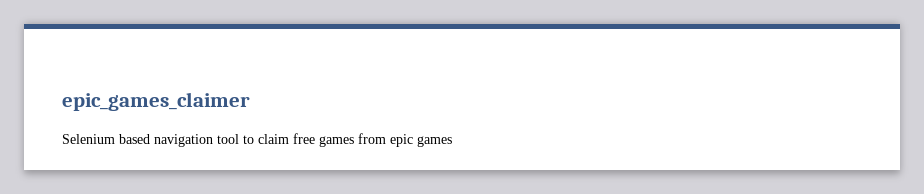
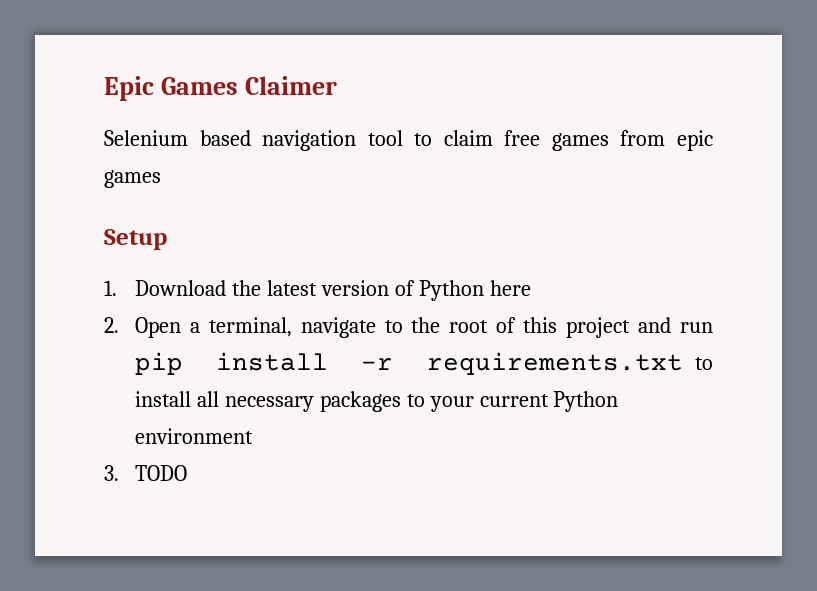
[62,92,250,111] epic_games_claimer -> [104,76,337,101] Epic Games Claimer
(452, 141) none -> [104,229,167,250] [104,280,531,301] [104,317,714,338] [134,352,713,375] [134,391,619,412] [134,428,253,444] [104,465,187,481] // Setup // 1. Download the latest version of Python here // 2. Open a terminal, navigate to the root of this project and run pip install -r requirements.txt to install all necessary packages to your current Python environment // 3. TODO

